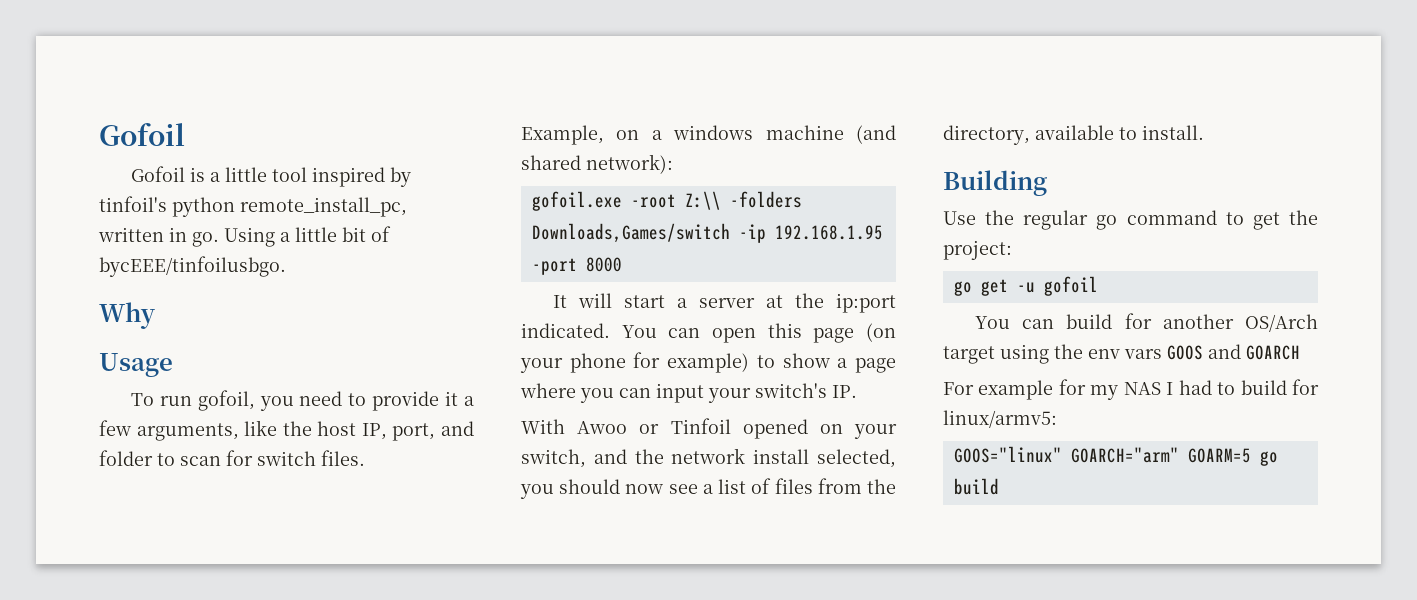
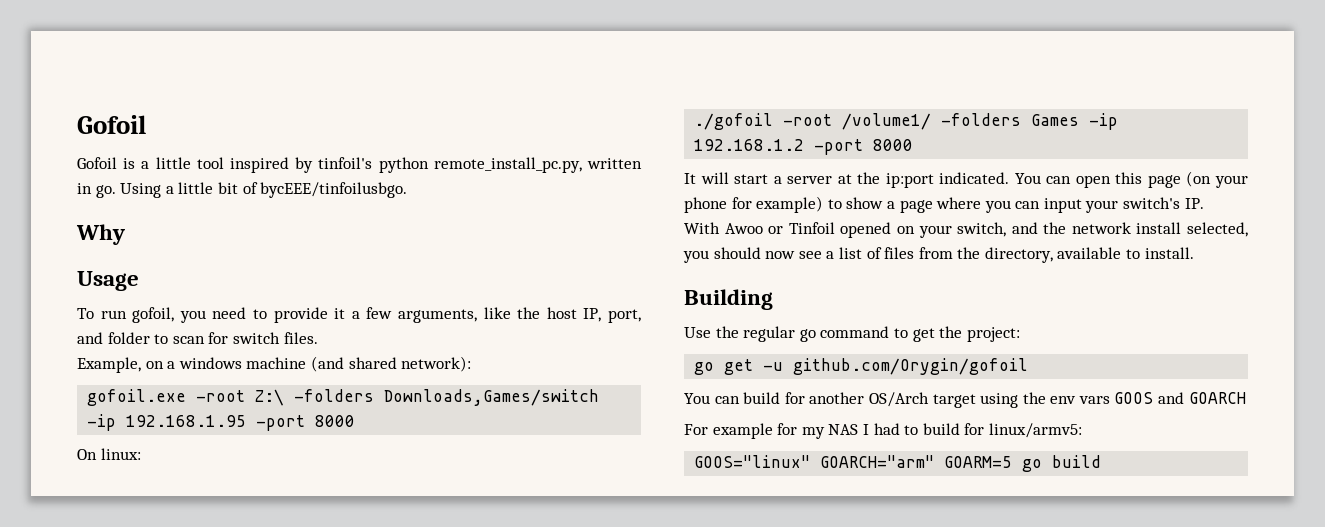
[240,197,407,217] remote_install_pc, -> [433,157,582,173] remote_install_pc.py,
[684,191,721,210] Z:\\ -> [255,389,285,406] Z:\
(622, 264) none -> [77,448,141,460] [694,113,1119,130] [694,139,914,155] // On linux: // ./gofoil -root /volume1/ -folders Games -ip 192.168.1.2 -port 8000
[1043,276,1098,296] gofoil -> [793,358,1029,375] github.com/Orygin/gofoil

